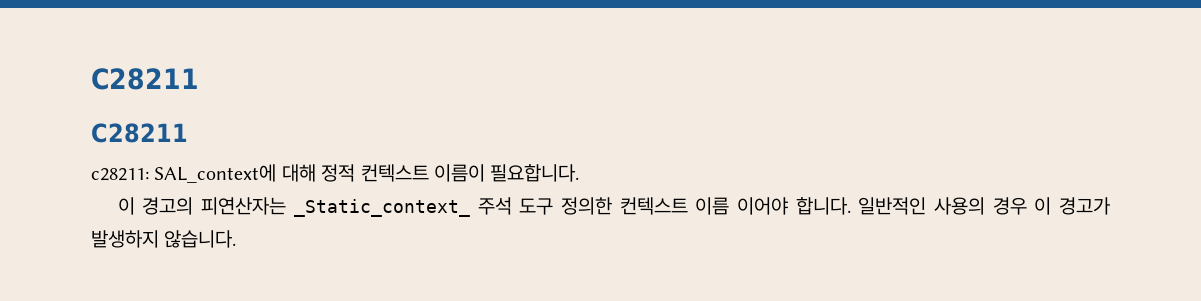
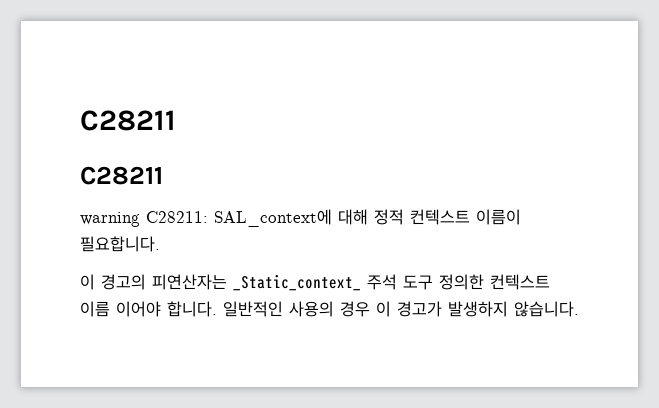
[91,168,149,181] c28211: -> [80,211,208,227] warning C28211:

